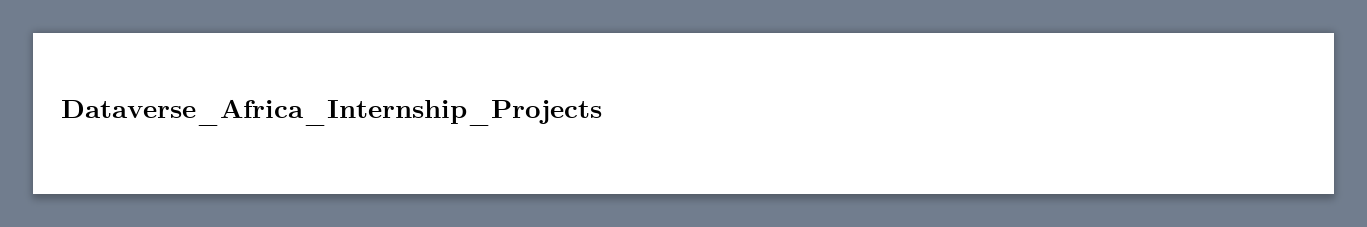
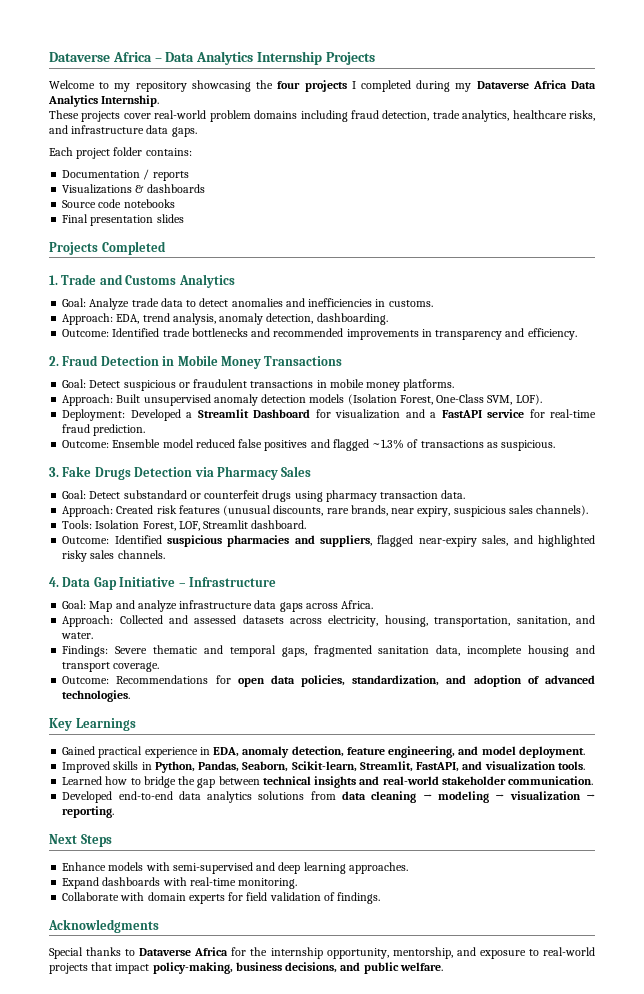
[61,99,602,126] Dataverse_Africa_Internship_Projects -> [49,51,375,65] [49,80,596,92] [48,95,160,107] [49,110,596,122] [49,125,197,137] [49,147,192,159] [62,169,189,181] [62,184,205,194] [62,199,175,208] [62,214,184,226] [49,241,166,255] [49,274,235,288] [62,298,433,310] [62,313,388,325] [62,328,577,340] [49,355,343,369] [62,379,455,391] [62,394,542,406] [62,409,597,421] [62,424,146,436] [62,439,556,451] [49,466,312,480] [62,490,466,502] [62,505,589,517] [62,520,307,531] [62,535,595,547] [62,550,165,562] [49,577,276,590] [62,600,374,612] [62,615,595,627] [61,632,94,639] [62,645,595,657] [62,662,160,672] [62,675,595,687] [62,690,131,702] [49,718,136,731] [62,746,585,758] [62,761,585,773] [62,776,594,788] [62,791,595,803] [62,806,115,818] [49,834,112,847] [62,862,408,874] [62,877,298,889] [62,892,381,904] [48,919,159,933] [49,947,595,959] [49,962,443,974] Dataverse Africa – Data Analytics Internship Projects // Welcome to my repository showcasing the four projects I completed during my Dataverse Africa Data Analytics Internship. // These projects cover real-world problem domains including fraud detection, trade analytics, healthcare risks, and infrastructure data gaps. // Each project folder contains: // Documentation / reports // Visualizations & dashboards // Source code notebooks // Final presentation slides // Projects Completed // 1. Trade and Customs Analytics // Goal: Analyze trade data to detect anomalies and inefficiencies in customs. // Approach: EDA, trend analysis, anomaly detection, dashboarding. // Outcome: Identified trade bottlenecks and recommended improvements in transparency and efficiency. // 2. Fraud Detection in Mobile Money Transactions // Goal: Detect suspicious or fraudulent transactions in mobile money platforms. // Approach: Built unsupervised anomaly detection models (Isolation Forest, One-Class SVM, LOF). // Deployment: Developed a Streamlit Dashboard for visualization and a FastAPI service for real-time fraud prediction. // Outcome: Ensemble model reduced false positives and flagged ~1.3% of transactions as suspicious. // 3. Fake Drugs Detection via Pharmacy Sales // Goal: Detect substandard or counterfeit drugs using pharmacy transaction data. // Approach: Created risk features (unusual discounts, rare brands, near expiry, suspicious sales channels). // Tools: Isolation Forest, LOF, Streamlit dashboard. // Outcome: Identified suspicious pharmacies and suppliers, flagged near-expiry sales, and highlighted risky sales channels. // 4. Data Gap Initiative – Infrastructure // Goal: Map and analyze infrastructure data gaps across Africa. // Approach: Collected and assessed datasets across electricity, housing, transportation, sanitation, and water. // Findings: Severe thematic and temporal gaps, fragmented sanitation data, incomplete housing and transport coverage. // Outcome: Recommendations for open data policies, standardization, and adoption of advanced technologies. // Key Learnings // Gained practical experience in EDA, anomaly detection, feature engineering, and model deployment. // Improved skills in Python, Pandas, Seaborn, Scikit-learn, Streamlit, FastAPI, and visualization tools. // Learned how to bridge the gap between technical insights and real-world stakeholder communication. // Developed end-to-end data analytics solutions from data cleaning → modeling → visualization → reporting. // Next Steps // Enhance models with semi-supervised and deep learning approaches. // Expand dashboards with real-time monitoring. // Collaborate with domain experts for field validation of findings. // Acknowledgments // Special thanks to Dataverse Africa for the internship opportunity, mentorship, and exposure to real-world projects that impact policy-making, business decisions, and public welfare.

